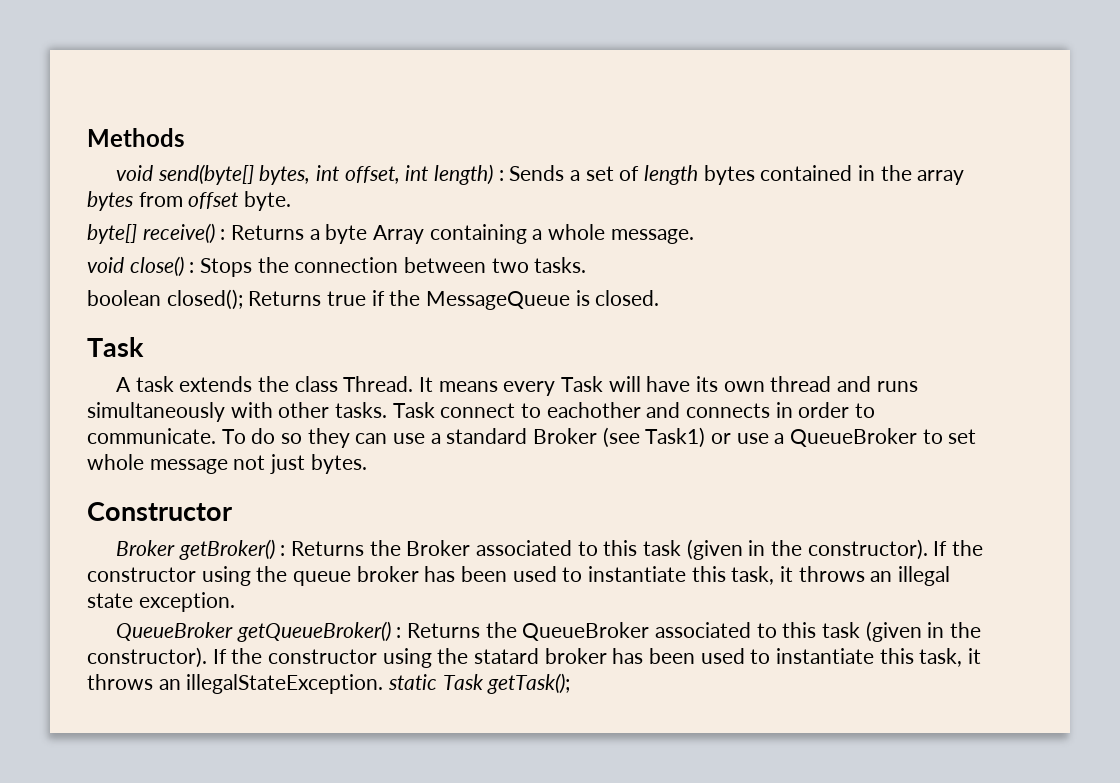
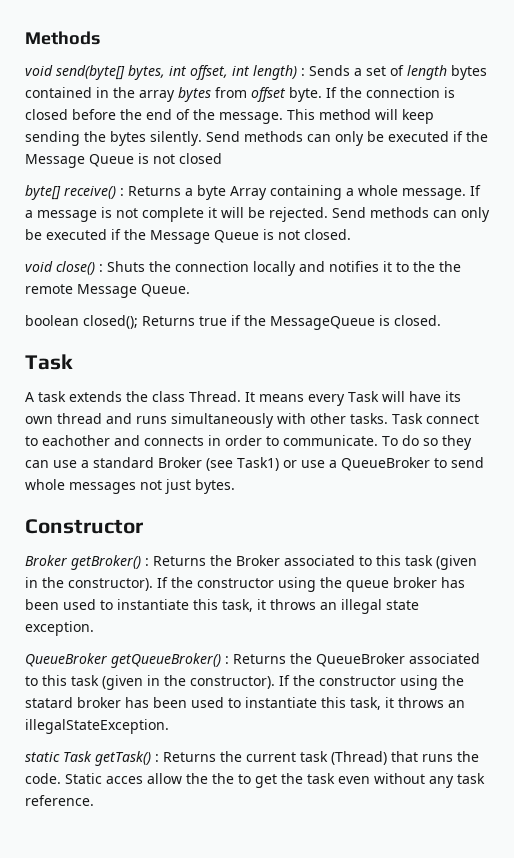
(292, 201) none -> [326,87,455,98] [25,109,434,124] [25,131,488,146] [25,153,222,168] If the connection is closed before the end of the message. This method will keep sending the bytes silently. Send methods can only be executed if the Message Queue is not closed
(694, 236) none -> [470,185,481,196] [25,207,490,222] [25,229,351,244] If a message is not complete it will be rejected. Send methods can only be executed if the Message Queue is not closed.
[200,257,587,277] Stops the connection between two tasks. -> [107,261,461,276] [25,284,190,298] Shuts the connection locally and notifies it to the the remote Message Queue.
[948,429,977,444] [87,454,228,474] set whole message -> [451,457,484,468] [25,479,136,494] send whole messages
(384, 684) none -> (169, 726) //
[487,673,571,694] getTask(); -> [95,751,479,766] [25,773,485,788] [25,795,94,806] getTask() : Returns the current task (Thread) that runs the code. Static acces allow the the to get the task even without any task reference.

